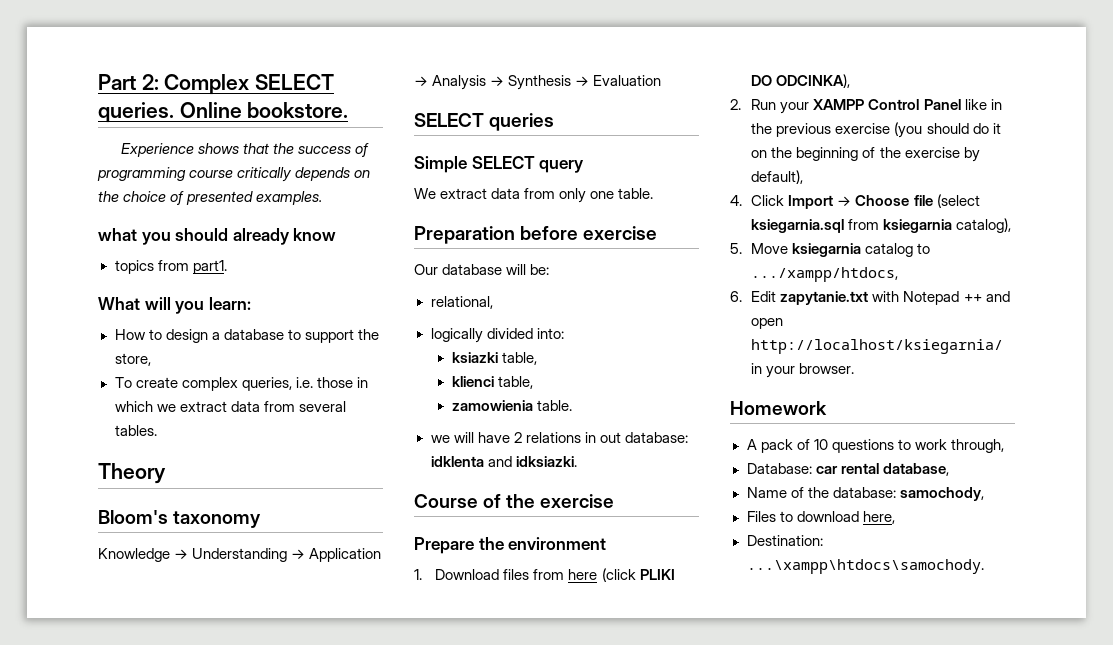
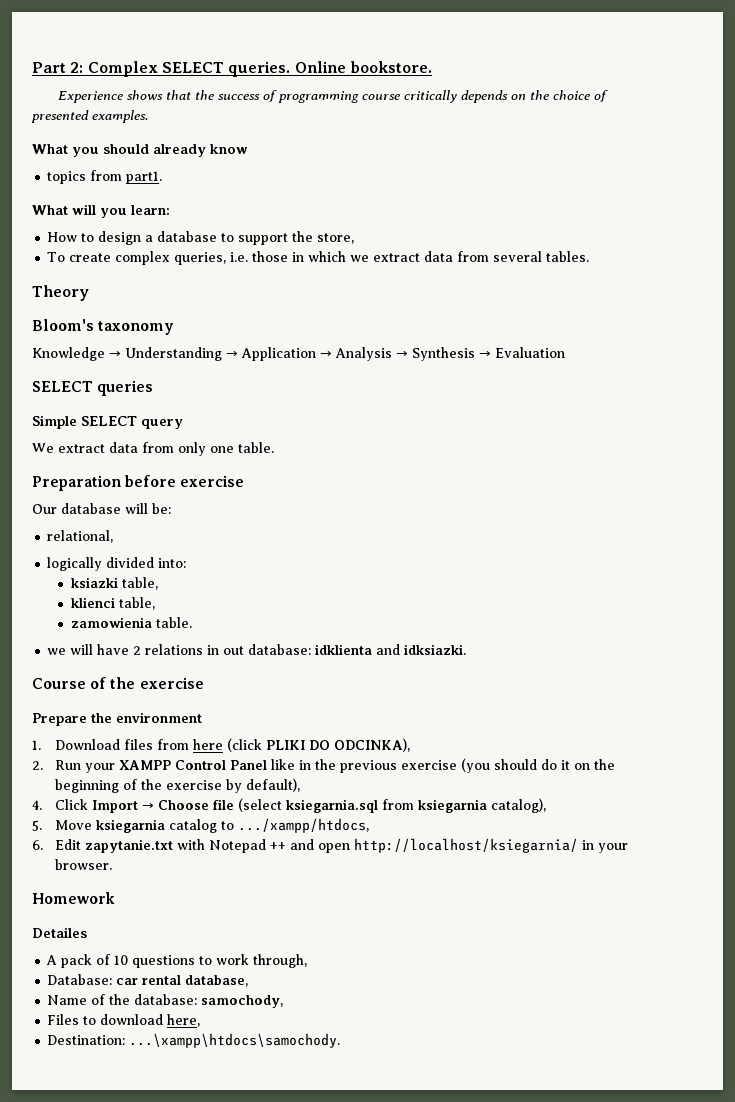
[98,228,137,241] what -> [32,144,68,154] What
[430,456,484,467] idklenta -> [315,644,373,655] idklienta
(827, 408) none -> [32,927,87,938] // Detailes

